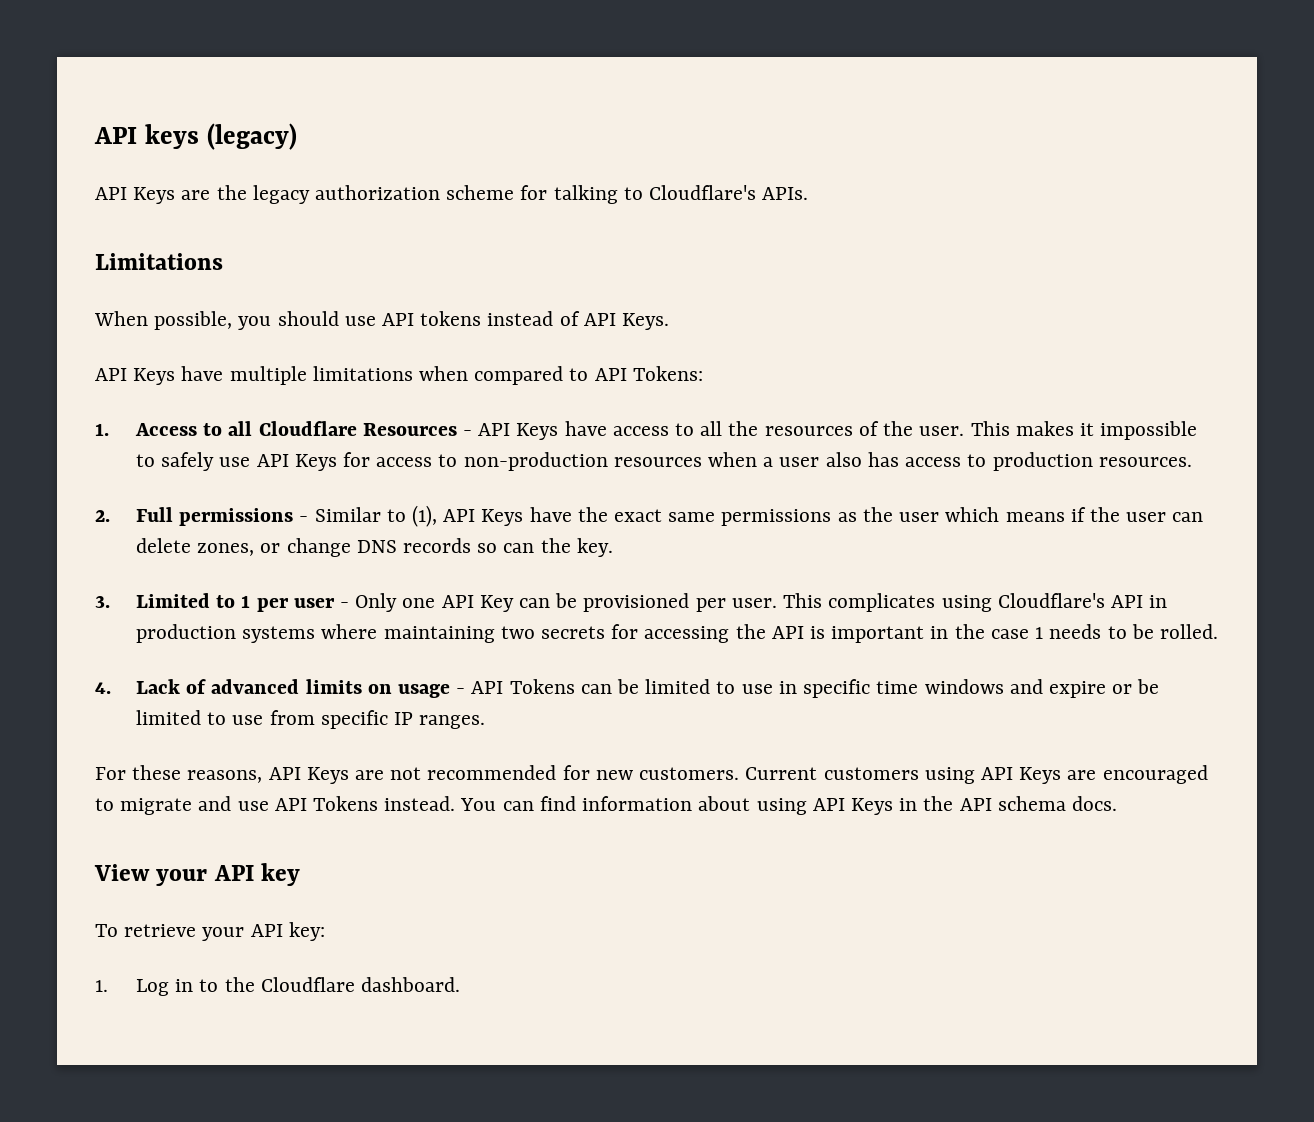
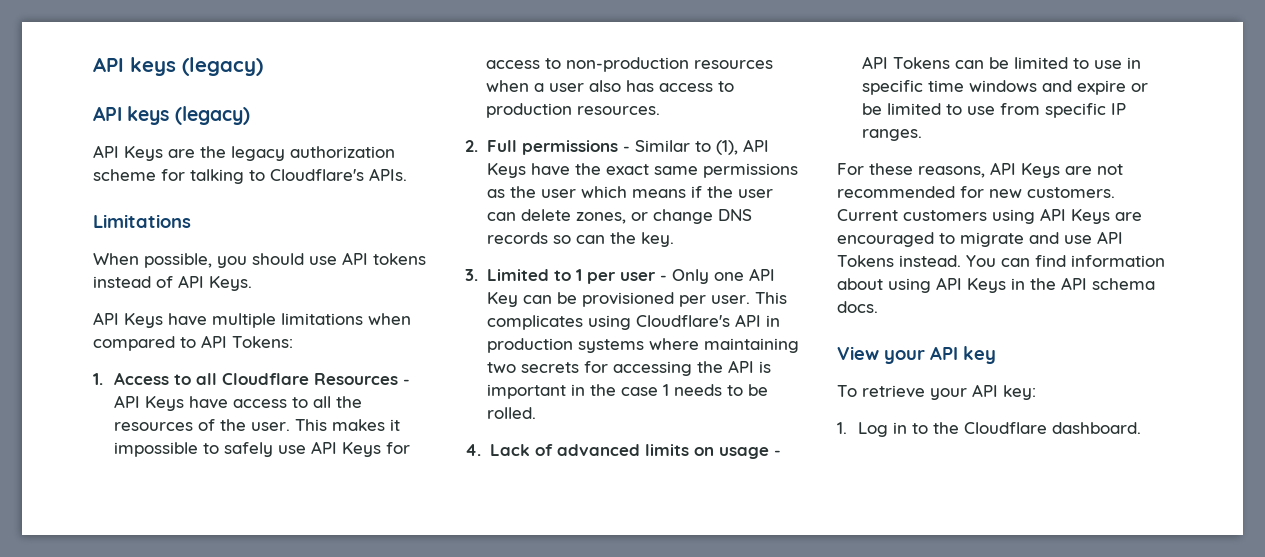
[94,123,297,150] API keys (legacy) -> [93,57,263,76] [93,106,250,125] API keys (legacy) // API keys (legacy)

